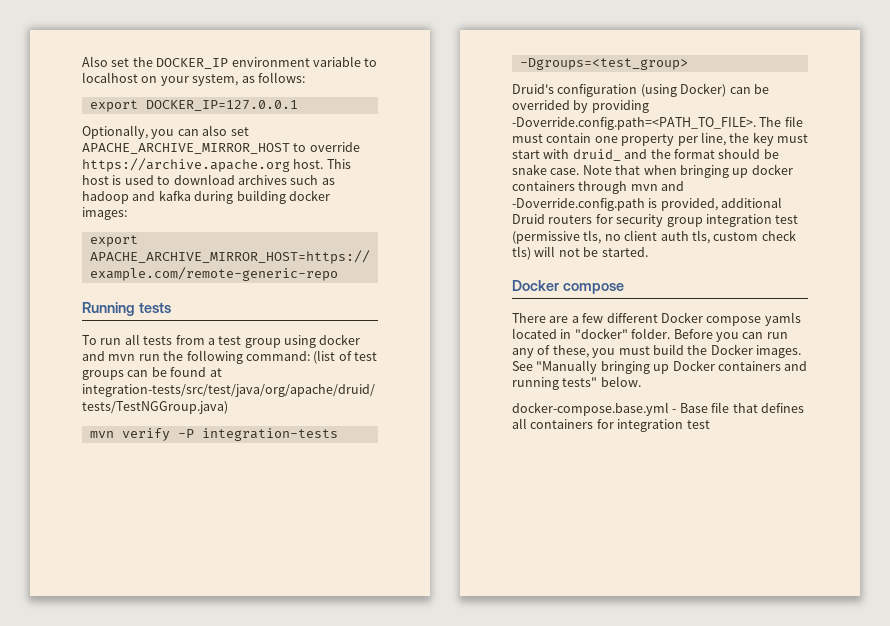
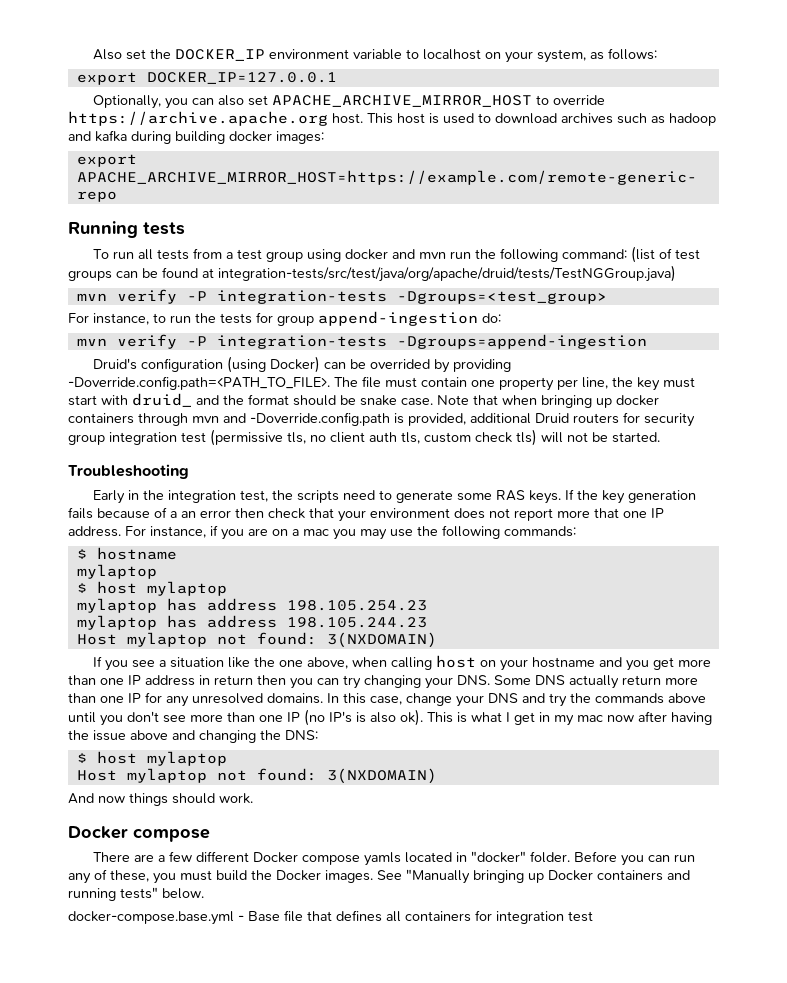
(688, 64) none -> [68,311,501,326] [76,334,647,349] // For instance, to run the tests for group append-ingestion do: // mvn verify -P integration-tests -Dgroups=append-ingestion
(648, 252) none -> [68,464,189,479] [92,489,696,504] [68,507,664,522] [68,525,576,540] [76,547,177,560] [76,564,157,579] [76,581,227,596] [76,598,427,613] [76,615,427,630] [76,632,437,648] [92,655,711,671] [68,675,698,689] [68,692,706,707] [68,709,712,726] [68,730,318,743] [76,751,227,766] [76,768,437,784] [68,793,253,806] // Troubleshooting // Early in the integration test, the scripts need to generate some RAS keys. If the key generation fails because of a an error then check that your environment does not report more that one IP address. For instance, if you are on a mac you may use the following commands: // $ hostname // mylaptop // $ host mylaptop // mylaptop has address 198.105.254.23 // mylaptop has address 198.105.244.23 // Host mylaptop not found: 3(NXDOMAIN) // If you see a situation like the one above, when calling host on your hostname and you get more than one IP address in return then you can try changing your DNS. Some DNS actually return more than one IP for any unresolved domains. In this case, change your DNS and try the commands above until you don't see more than one IP (no IP's is also ok). This is what I get in my mac now after having the issue above and changing the DNS: // $ host mylaptop // Host mylaptop not found: 3(NXDOMAIN) // And now things should work.

